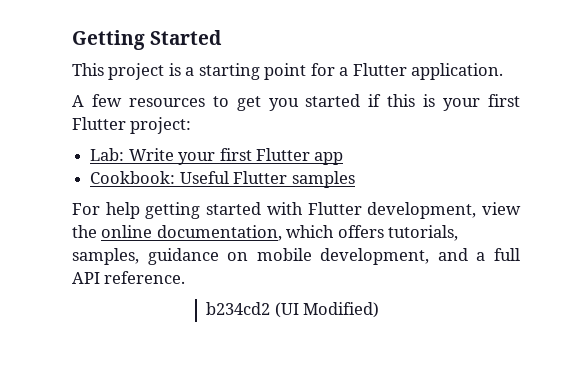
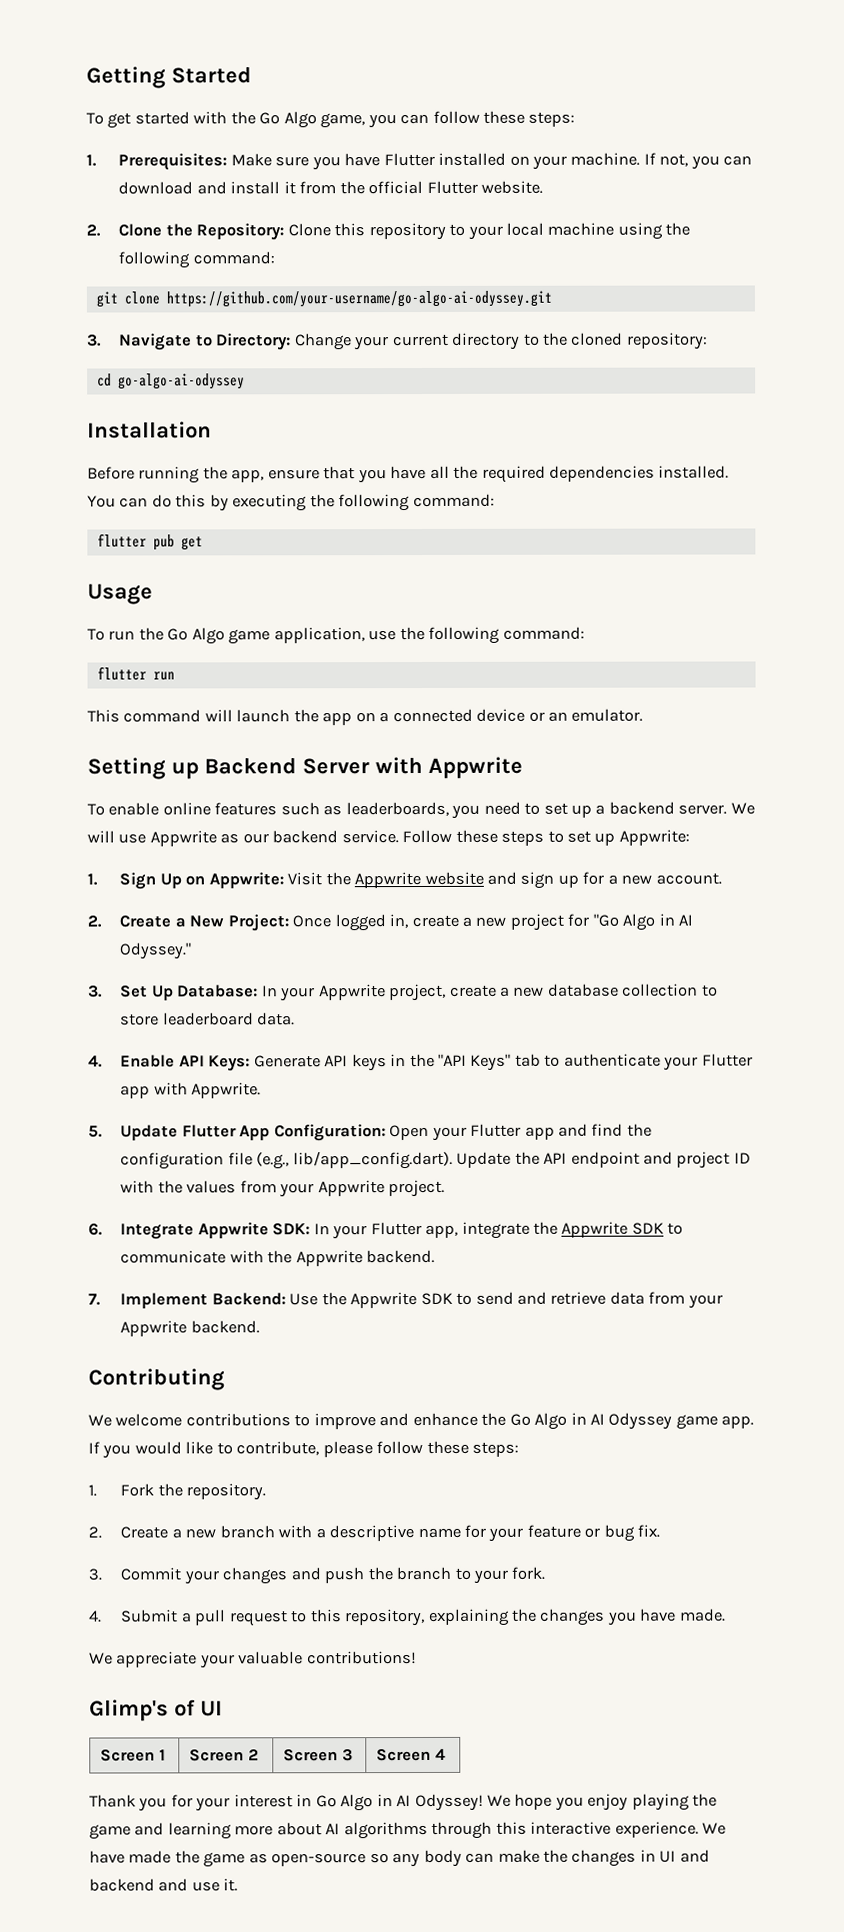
[72,63,504,80] [72,94,521,111] [72,117,192,134] [90,148,344,165] [90,171,355,188] [72,202,521,219] [72,225,459,241] [72,248,520,265] [72,271,186,284] [206,302,380,318] This project is a starting point for a Flutter application. // A few resources to get you started if this is your first Flutter project: // Lab: Write your first Flutter app // Cookbook: Useful Flutter samples // For help getting started with Flutter development, view the online documentation, which offers tutorials, samples, guidance on mobile development, and a full API reference. // b234cd2 (UI Modified) -> [86,110,576,129] [86,152,753,171] [118,180,544,195] [86,222,691,241] [118,251,275,269] [95,290,552,308] [87,332,708,351] [96,373,245,390] [87,421,212,439] [87,465,730,484] [87,493,495,512] [96,533,203,551] [87,583,153,605] [87,626,585,645] [96,666,175,681] [87,708,644,726] [87,756,523,780] [87,801,755,819] [87,829,690,847] [87,871,722,890] [87,913,694,932] [119,942,192,960] [88,983,718,1002] [120,1012,296,1026] [88,1053,753,1072] [120,1082,262,1099] [88,1123,652,1142] [120,1150,751,1170] [120,1179,446,1198] [88,1221,684,1240] [120,1249,436,1267] [88,1291,723,1309] [120,1320,260,1337] [88,1368,225,1391] [88,1412,755,1430] [88,1440,520,1459] [88,1483,267,1501] [88,1524,661,1542] [88,1566,546,1585] [89,1608,726,1627] [89,1651,417,1669] [89,1699,223,1722] [100,1749,166,1762] [189,1749,259,1762] [283,1749,353,1762] [376,1748,446,1762] [89,1793,718,1812] [89,1821,727,1840] [89,1849,710,1868] [89,1878,239,1892] To get started with the Go Algo game, you can follow these steps: // 1. Prerequisites: Make sure you have Flutter installed on your machine. If not, you can download and install it from the official Flutter website. // 2. Clone the Repository: Clone this repository to your local machine using the following command: // git clone https://github.com/your-username/go-algo-ai-odyssey.git // 3. Navigate to Directory: Change your current directory to the cloned repository: // cd go-algo-ai-odyssey // Installation // Before running the app, ensure that you have all the required dependencies installed. You can do this by executing the following command: // flutter pub get // Usage // To run the Go Algo game application, use the following command: // flutter run // This command will launch the app on a connected device or an emulator. // Setting up Backend Server with Appwrite // To enable online features such as leaderboards, you need to set up a backend server. We will use Appwrite as our backend service. Follow these steps to set up Appwrite: // 1. Sign Up on Appwrite: Visit the Appwrite website and sign up for a new account. // 2. Create a New Project: Once logged in, create a new project for "Go Algo in AI Odyssey." // 3. Set Up Database: In your Appwrite project, create a new database collection to store leaderboard data. // 4. Enable API Keys: Generate API keys in the "API Keys" tab to authenticate your Flutter app with Appwrite. // 5. Update Flutter App Configuration: Open your Flutter app and find the configuration file (e.g., lib/app_config.dart). Update the API endpoint and project ID with the values from your Appwrite project. // 6. Integrate Appwrite SDK: In your Flutter app, integrate the Appwrite SDK to communicate with the Appwrite backend. // 7. Implement Backend: Use the Appwrite SDK to send and retrieve data from your Appwrite backend. // Contributing // We welcome contributions to improve and enhance the Go Algo in AI Odyssey game app. If you would like to contribute, please follow these steps: // 1. Fork the repository. // 2. Create a new branch with a descriptive name for your feature or bug fix. // 3. Commit your changes and push the branch to your fork. // 4. Submit a pull request to this repository, explaining the changes you have made. // We appreciate your valuable contributions! // Glimp's of UI // Screen 1 | Screen 2 | Screen 3 | Screen 4 // Thank you for your interest in Go Algo in AI Odyssey! We hope you enjoy playing the game and learning more about AI algorithms through this interactive experience. We have made the game as open-source so any body can make the changes in UI and backend and use it.

